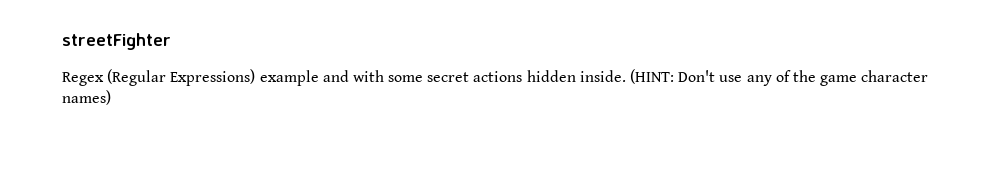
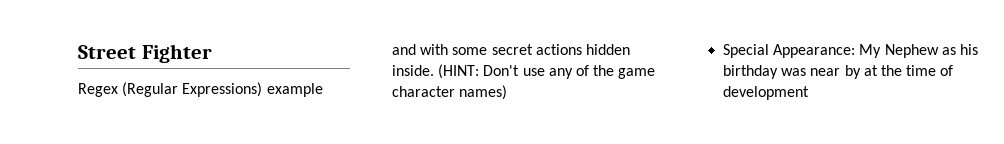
[62,33,171,50] streetFighter -> [78,44,212,63] Street Fighter
(111, 97) none -> [723,44,978,58] [723,65,954,79] [723,86,810,100] // Special Appearance: My Nephew as his birthday was near by at the time of development

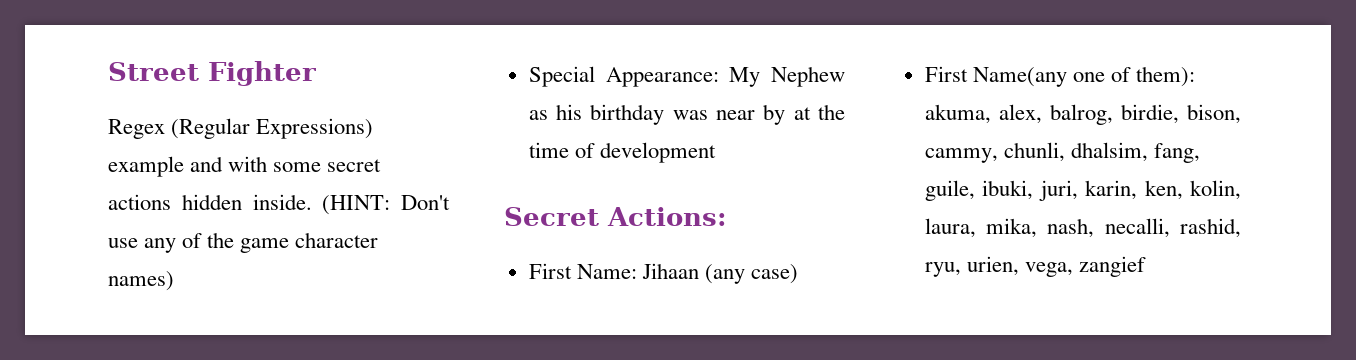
(810, 93) none -> [504,207,727,226] [528,263,799,284] [924,66,1196,87] [924,104,1241,125] [924,142,1200,163] [924,180,1241,201] [924,218,1241,238] [924,256,1146,277] // Secret Actions: // First Name: Jihaan (any case) // First Name(any one of them): akuma, alex, balrog, birdie, bison, cammy, chunli, dhalsim, fang, guile, ibuki, juri, karin, ken, kolin, laura, mika, nash, necalli, rashid, ryu, urien, vega, zangief

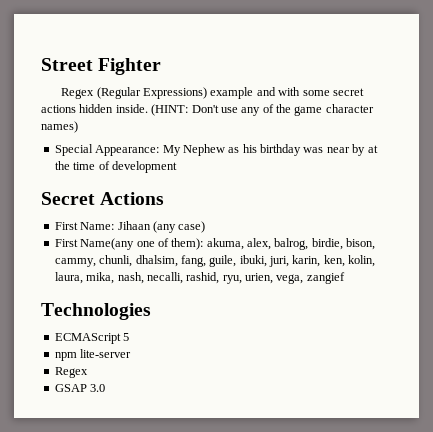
[607,207,727,226] Actions: -> [100,192,165,205] Actions
(1146, 266) none -> [41,303,151,320] [54,333,130,344] [54,349,132,361] [54,367,88,378] [54,384,106,392] // Technologies // ECMAScript 5 // npm lite-server // Regex // GSAP 3.0

